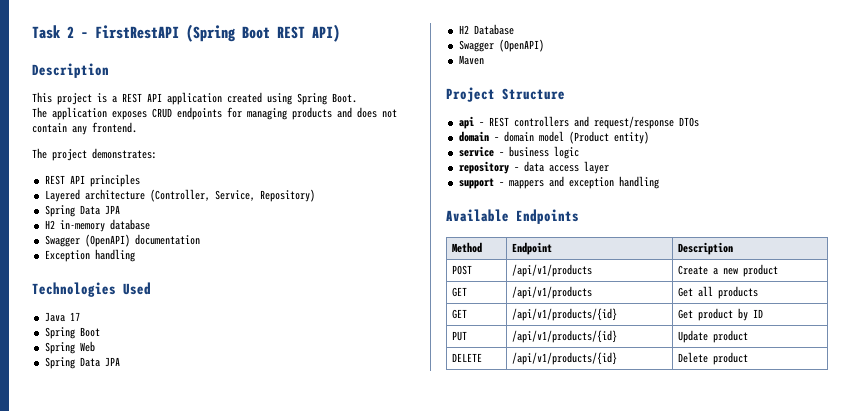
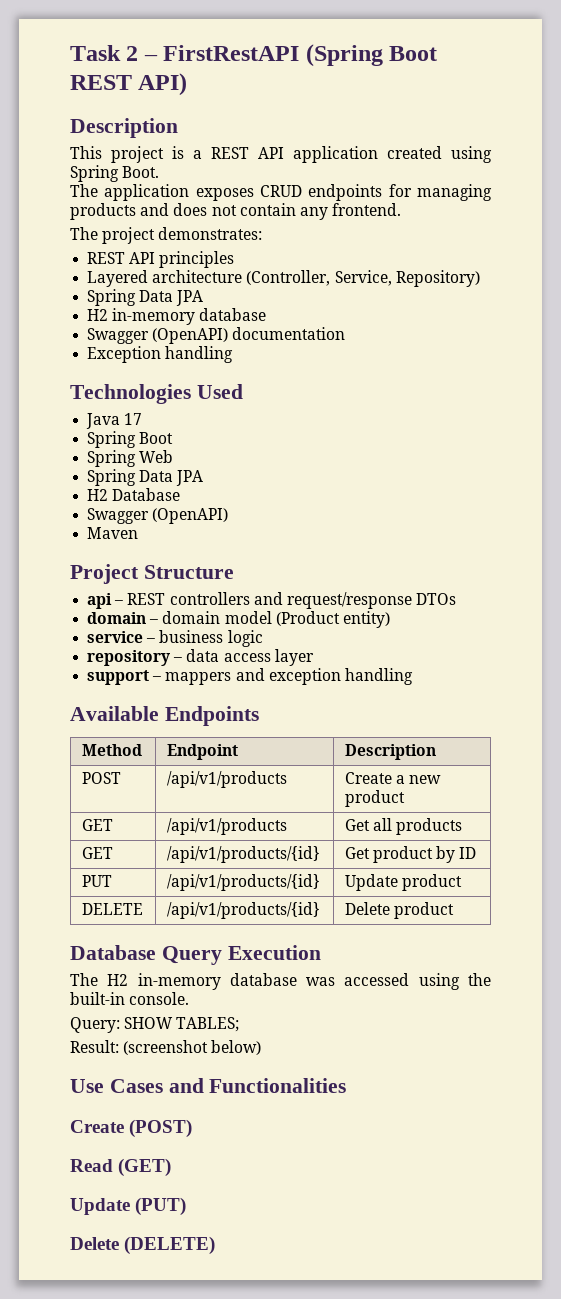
(748, 358) none -> [70,945,321,965] [70,973,491,990] [70,992,190,1005] [70,1017,240,1033] [70,1040,262,1055] [70,1078,347,1093] [70,1119,193,1138] [70,1158,172,1177] [70,1197,187,1216] [70,1236,216,1255] // Database Query Execution // The H2 in-memory database was accessed using the built-in console. // Query: SHOW TABLES; // Result: (screenshot below) // Use Cases and Functionalities // Create (POST) // Read (GET) // Update (PUT) // Delete (DELETE)

